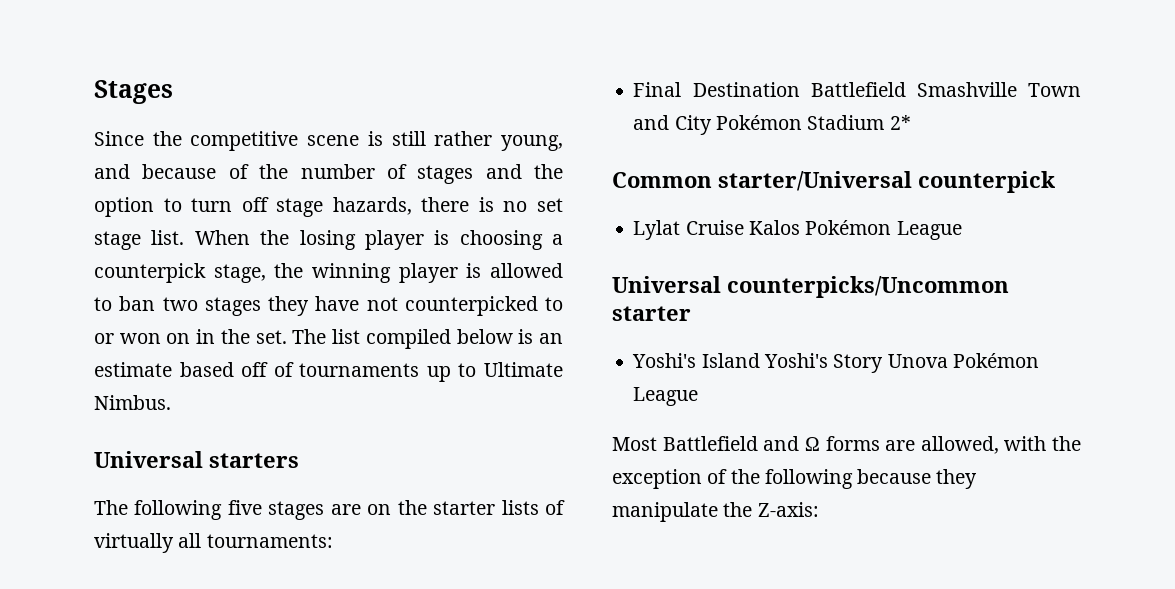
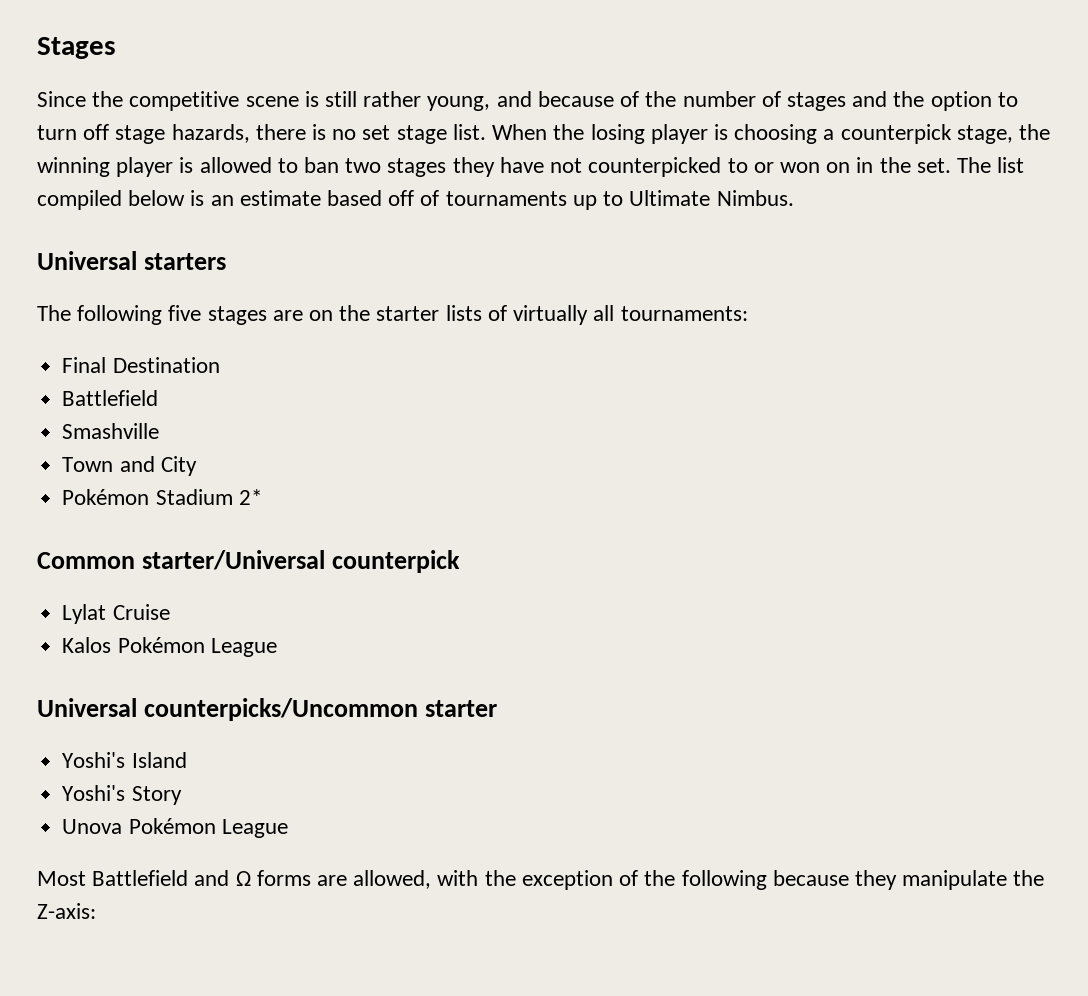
[810,82,906,97] Battlefield -> [62,390,159,406] // Battlefield //
(1017, 89) none -> (160, 431) //
(712, 125) none -> (197, 466) //
(744, 227) none -> (170, 612) //
(760, 360) none -> (187, 760) //
(884, 363) none -> (182, 795) //

